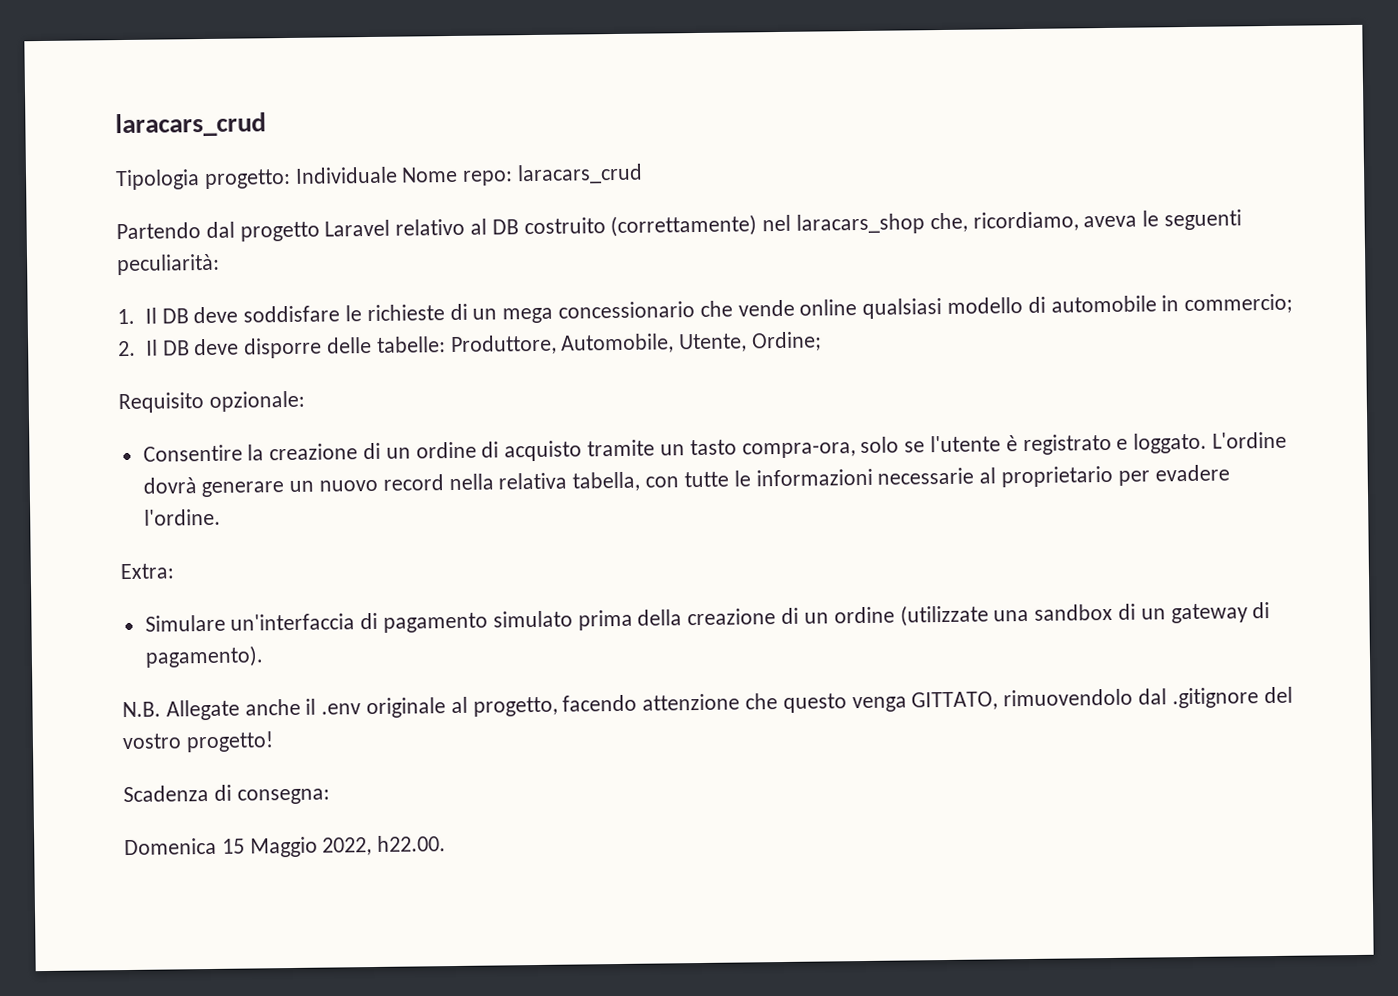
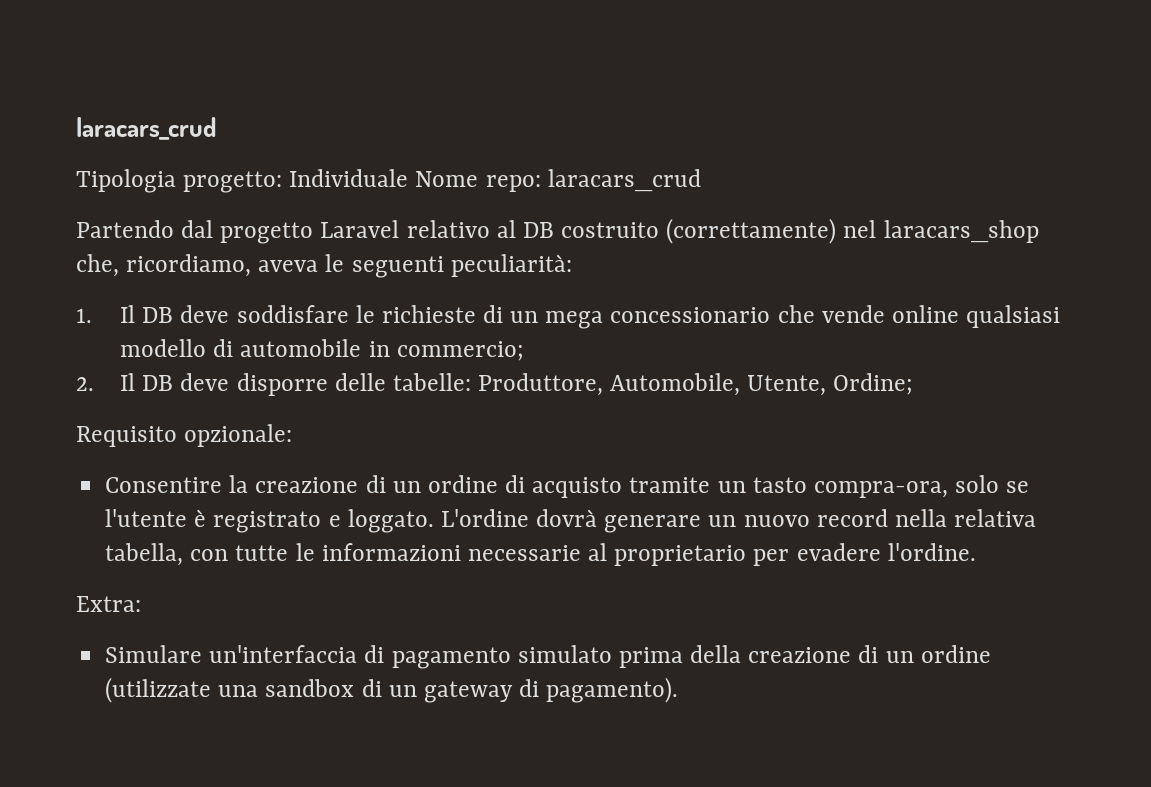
[122,686,1293,721] [122,731,274,753] [123,784,330,805] [124,835,447,858] // N.B. Allegate anche il .env originale al progetto, facendo attenzione che questo venga GITTATO, rimuovendolo dal .gitignore del vostro progetto! // Scadenza di consegna: // Domenica 15 Maggio 2022, h22.00. -> (679, 690) none

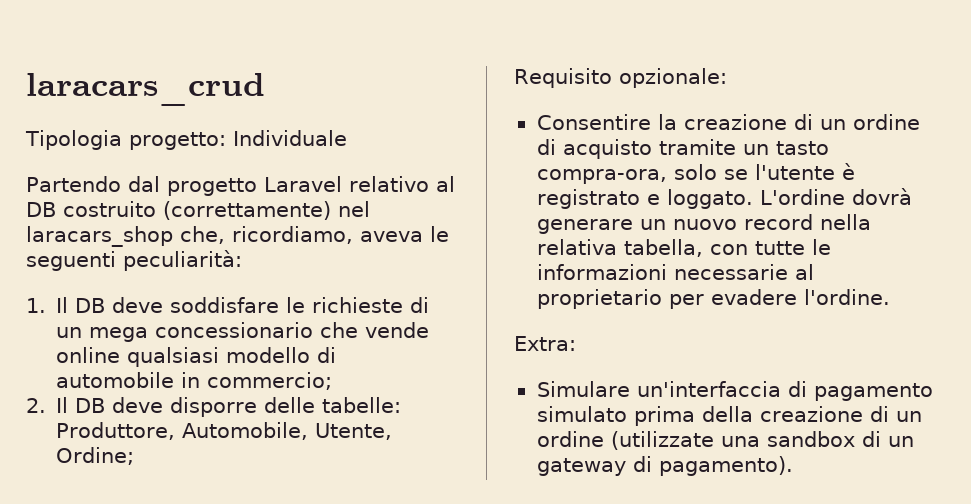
[415,169,701,192] Nome repo: laracars_crud -> (347, 138) none

